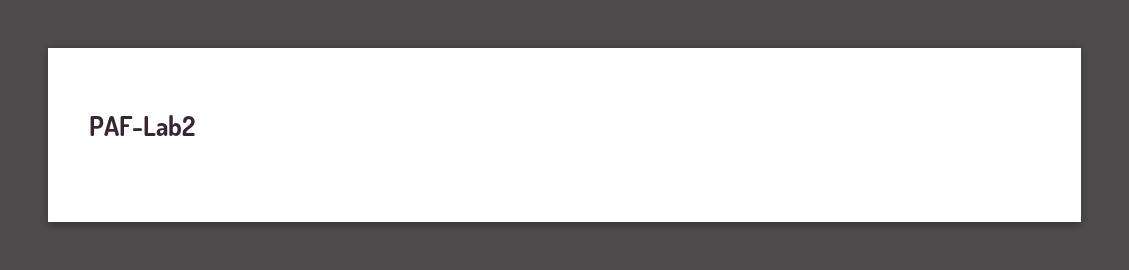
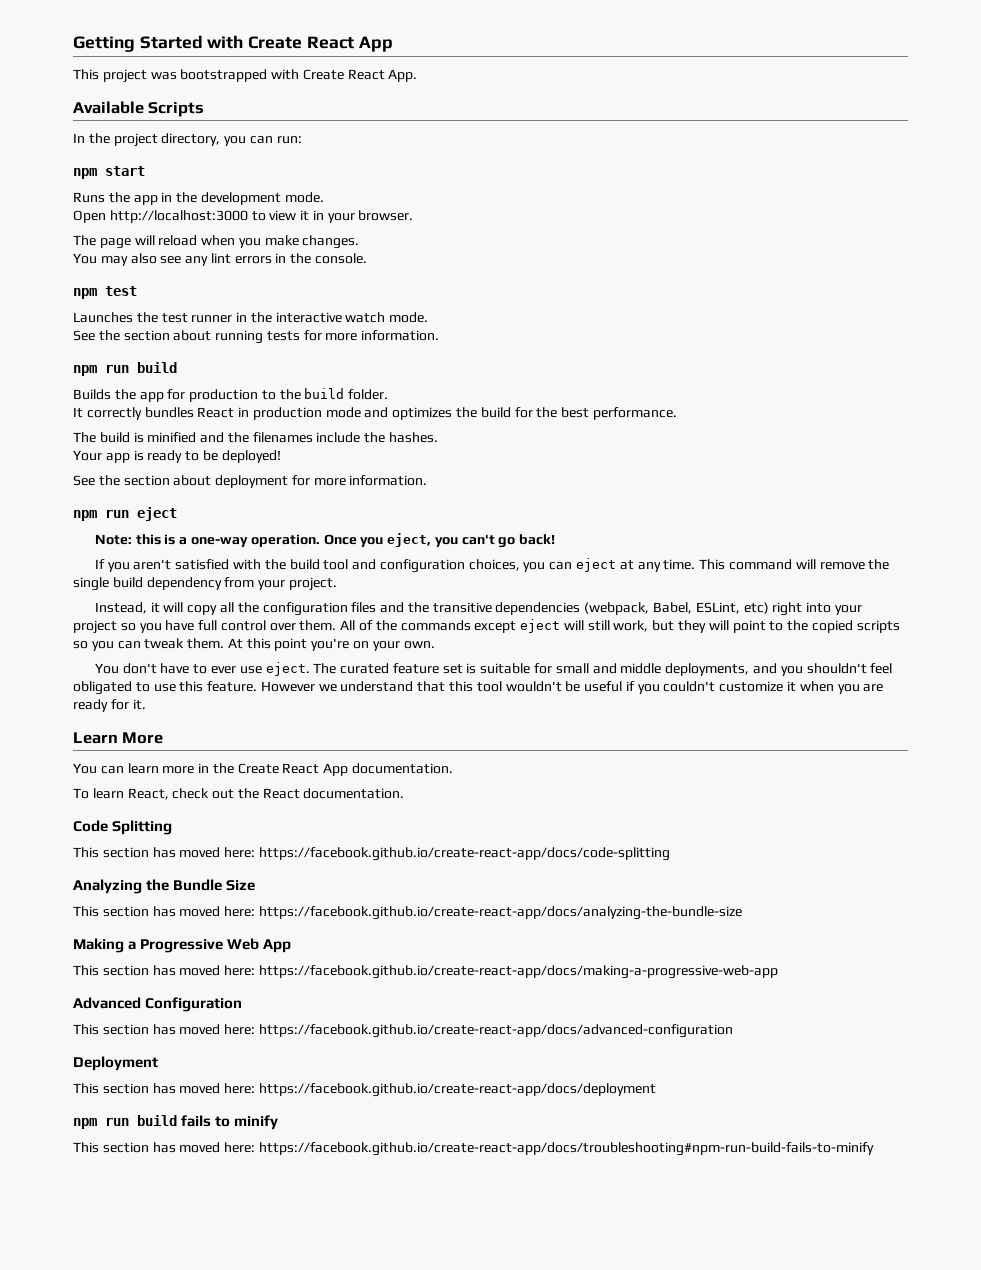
[89,115,195,136] PAF-Lab2 -> [73,35,393,52] [73,69,418,83] [73,101,205,117] [73,133,302,147] [73,166,145,179] [73,192,324,205] [73,210,414,223] [73,235,360,249] [73,253,368,266] [73,286,137,299] [73,312,429,323] [73,330,440,344] [73,362,177,376] [73,388,389,402] [73,407,677,420] [73,432,439,443] [73,450,281,463] [73,475,428,488] [73,507,177,521] [94,533,556,548] [94,558,890,573] [73,577,337,591] [94,602,862,616] [73,619,900,634] [73,638,435,651] [94,662,893,676] [73,681,884,695] [73,699,146,712] [73,732,164,744] [73,763,454,776] [73,788,405,800] [73,820,173,835] [73,847,670,861] [73,879,256,894] [73,906,742,920] [73,938,292,953] [73,965,778,979] [73,997,243,1012] [73,1024,733,1038] [73,1056,158,1071] [73,1083,656,1097] [73,1115,279,1130] [73,1142,874,1156] Getting Started with Create React App // This project was bootstrapped with Create React App. // Available Scripts // In the project directory, you can run: // npm start // Runs the app in the development mode. // Open http://localhost:3000 to view it in your browser. // The page will reload when you make changes. // You may also see any lint errors in the console. // npm test // Launches the test runner in the interactive watch mode. // See the section about running tests for more information. // npm run build // Builds the app for production to the build folder. // It correctly bundles React in production mode and optimizes the build for the best performance. // The build is minified and the filenames include the hashes. // Your app is ready to be deployed! // See the section about deployment for more information. // npm run eject // Note: this is a one-way operation. Once you eject, you can't go back! // If you aren't satisfied with the build tool and configuration choices, you can eject at any time. This command will remove the single build dependency from your project. // Instead, it will copy all the configuration files and the transitive dependencies (webpack, Babel, ESLint, etc) right into your project so you have full control over them. All of the commands except eject will still work, but they will point to the copied scripts so you can tweak them. At this point you're on your own. // You don't have to ever use eject. The curated feature set is suitable for small and middle deployments, and you shouldn't feel obligated to use this feature. However we understand that this tool wouldn't be useful if you couldn't customize it when you are ready for it. // Learn More // You can learn more in the Create React App documentation. // To learn React, check out the React documentation. // Code Splitting // This section has moved here: https://facebook.github.io/create-react-app/docs/code-splitting // Analyzing the Bundle Size // This section has moved here: https://facebook.github.io/create-react-app/docs/analyzing-the-bundle-size // Making a Progressive Web App // This section has moved here: https://facebook.github.io/create-react-app/docs/making-a-progressive-web-app // Advanced Configuration // This section has moved here: https://facebook.github.io/create-react-app/docs/advanced-configuration // Deployment // This section has moved here: https://facebook.github.io/create-react-app/docs/deployment // npm run build fails to minify // This section has moved here: https://facebook.github.io/create-react-app/docs/troubleshooting#npm-run-build-fails-to-minify

